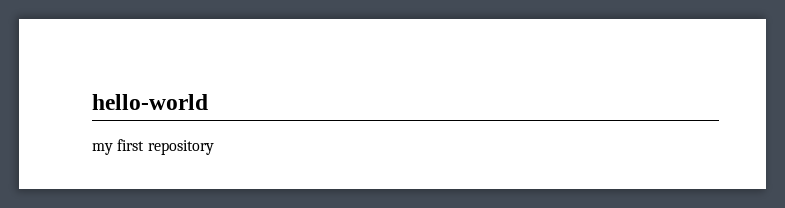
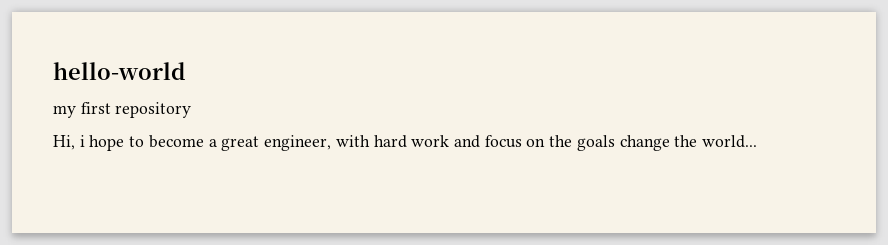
(214, 147) none -> [53,135,758,151] // Hi, i hope to become a great engineer, with hard work and focus on the goals change the world...

